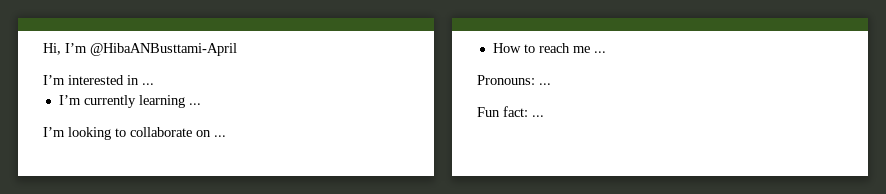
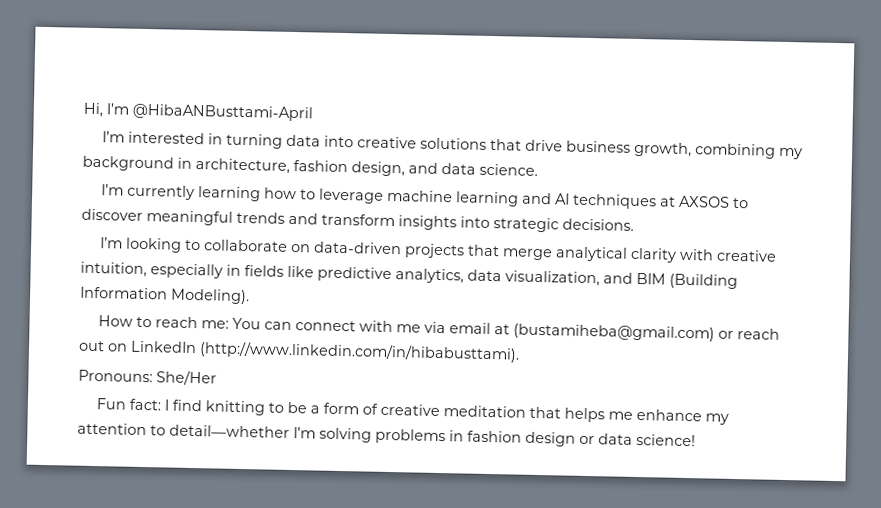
[142,83,154,85] [58,95,201,108] ... // I’m currently learning ... -> [225,133,803,160] [82,155,538,177] [100,184,749,210] [81,208,634,233] turning data into creative solutions that drive business growth, combining my background in architecture, fashion design, and data science. // I’m currently learning how to leverage machine learning and AI techniques at AXSOS to discover meaningful trends and transform insights into strategic decisions.
[214,135,226,137] [492,43,606,53] ... // How to reach me ... -> [313,241,777,263] [80,261,738,290] [80,286,250,305] [97,315,780,342] [78,340,520,363] data-driven projects that merge analytical clarity with creative intuition, especially in fields like predictive analytics, data visualization, and BIM (Building Information Modeling). // How to reach me: You can connect with me via email at (bustamiheba@gmail.com) or reach out on LinkedIn (http://www.linkedin.com/in/hibabusttami).
[539,83,551,85] ... -> [156,370,217,386] She/Her
[532,115,544,117] ... -> [163,399,729,425] [77,422,696,447] I find knitting to be a form of creative meditation that helps me enhance my attention to detail—whether I’m solving problems in fashion design or data science!

